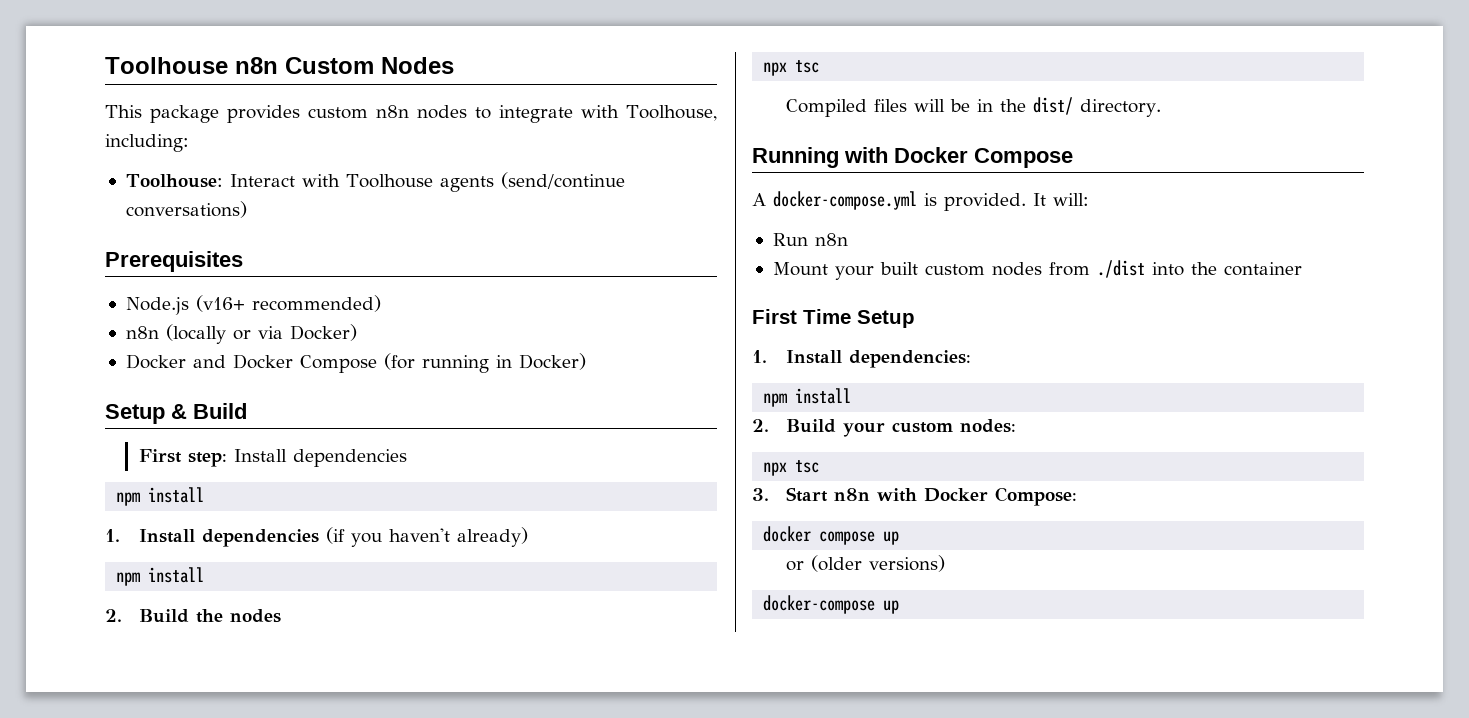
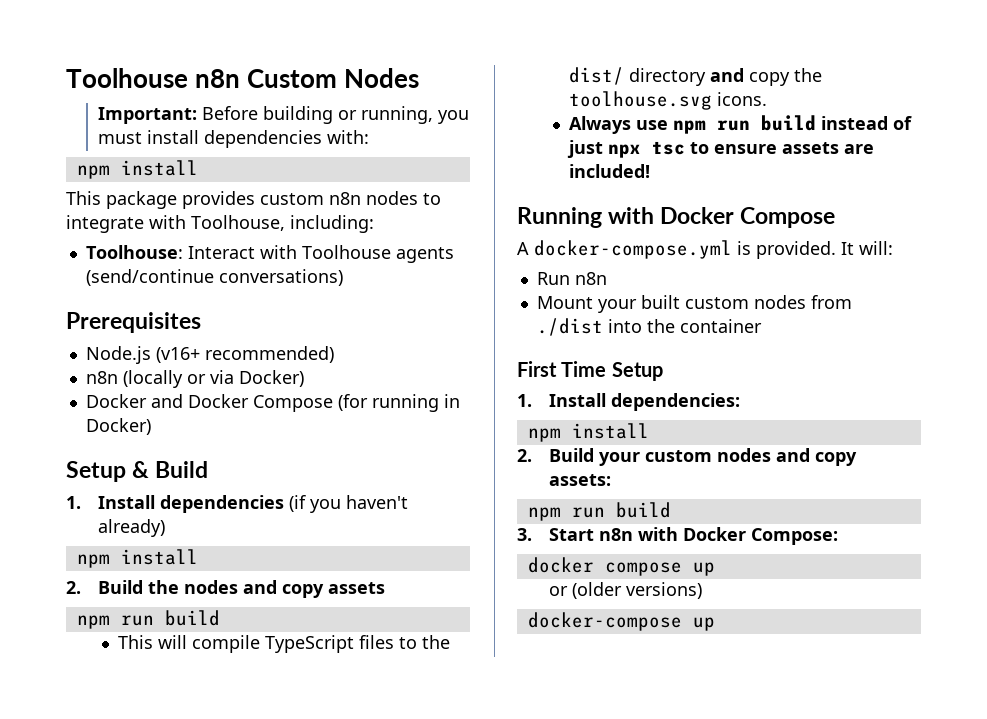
(454, 65) none -> [98,106,470,124] [98,130,370,148] [76,160,198,179] // Important: Before building or running, you must install dependencies with: // npm install
[138,449,407,467] [116,487,205,506] // First step: Install dependencies // npm install -> (209, 469) none
[763,60,820,76] [785,97,1161,117] // npx tsc // Compiled files will be in the dist/ directory. -> [243,580,386,598] [76,610,220,629] [118,635,451,653] [569,67,823,86] [569,91,768,110] [569,115,913,134] [567,140,875,158] [569,164,651,178] and copy assets // npm run build // This will compile TypeScript files to the dist/ directory and copy the toolhouse.svg icons. // Always use npm run build instead of just npx tsc to ensure assets are included!
[959,419,1016,433] [763,460,820,476] nodes: // npx tsc -> [717,448,858,466] [549,474,612,486] [527,502,671,521] nodes and copy assets: // npm run build

